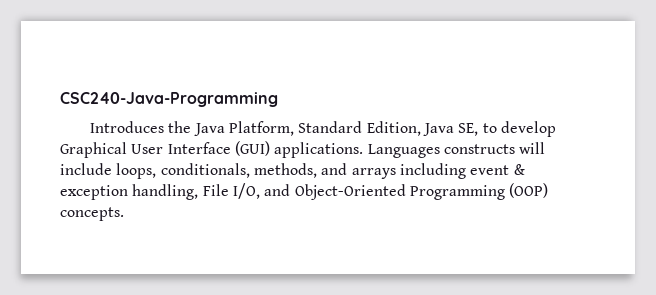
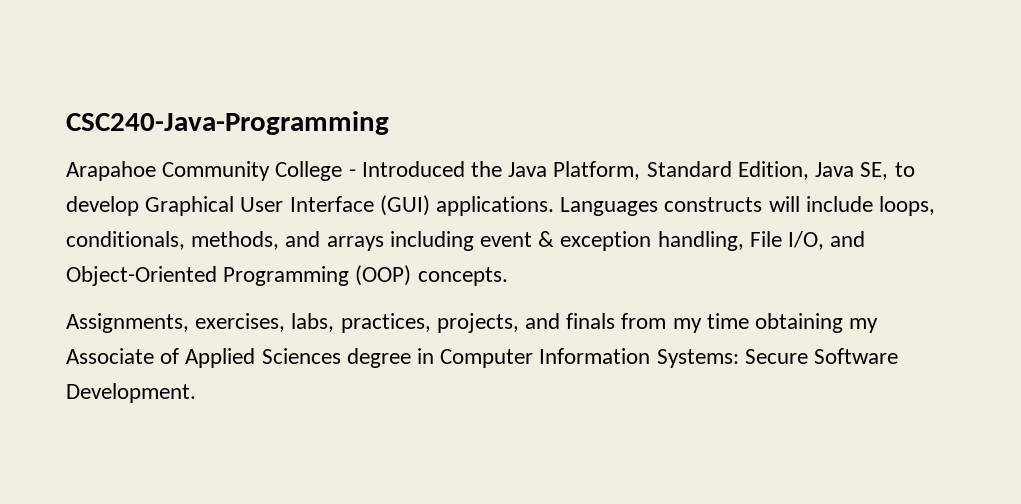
[90,121,165,133] Introduces -> [66,161,465,181] Arapahoe Community College - Introduced
(124, 214) none -> [66,313,879,333] [66,348,899,368] [66,383,196,403] // Assignments, exercises, labs, practices, projects, and finals from my time obtaining my Associate of Applied Sciences degree in Computer Information Systems: Secure Software Development.

